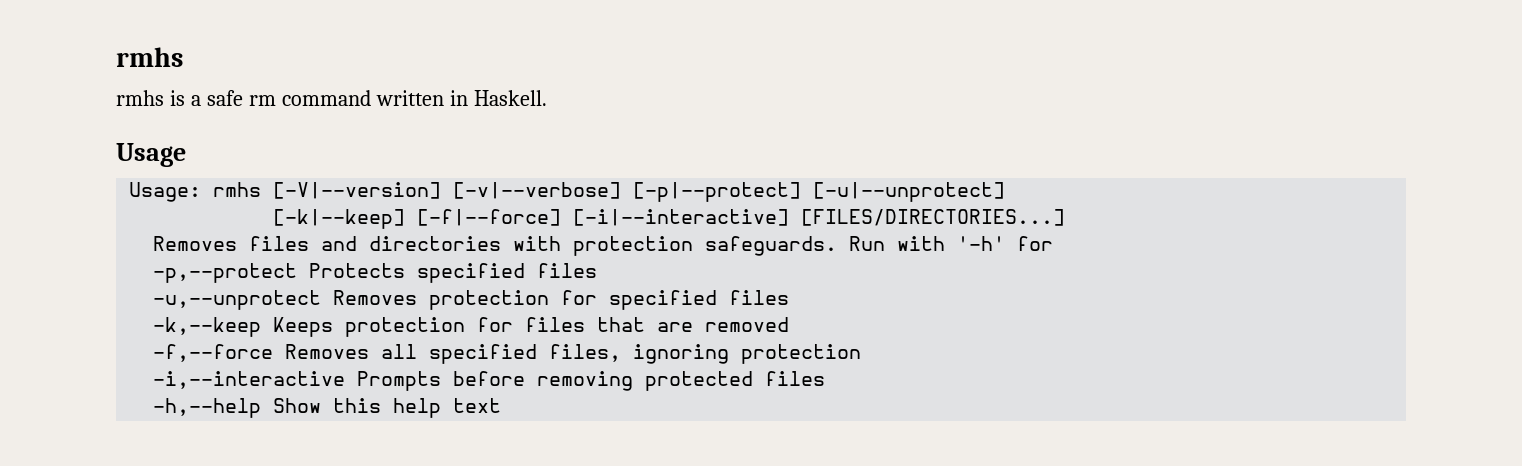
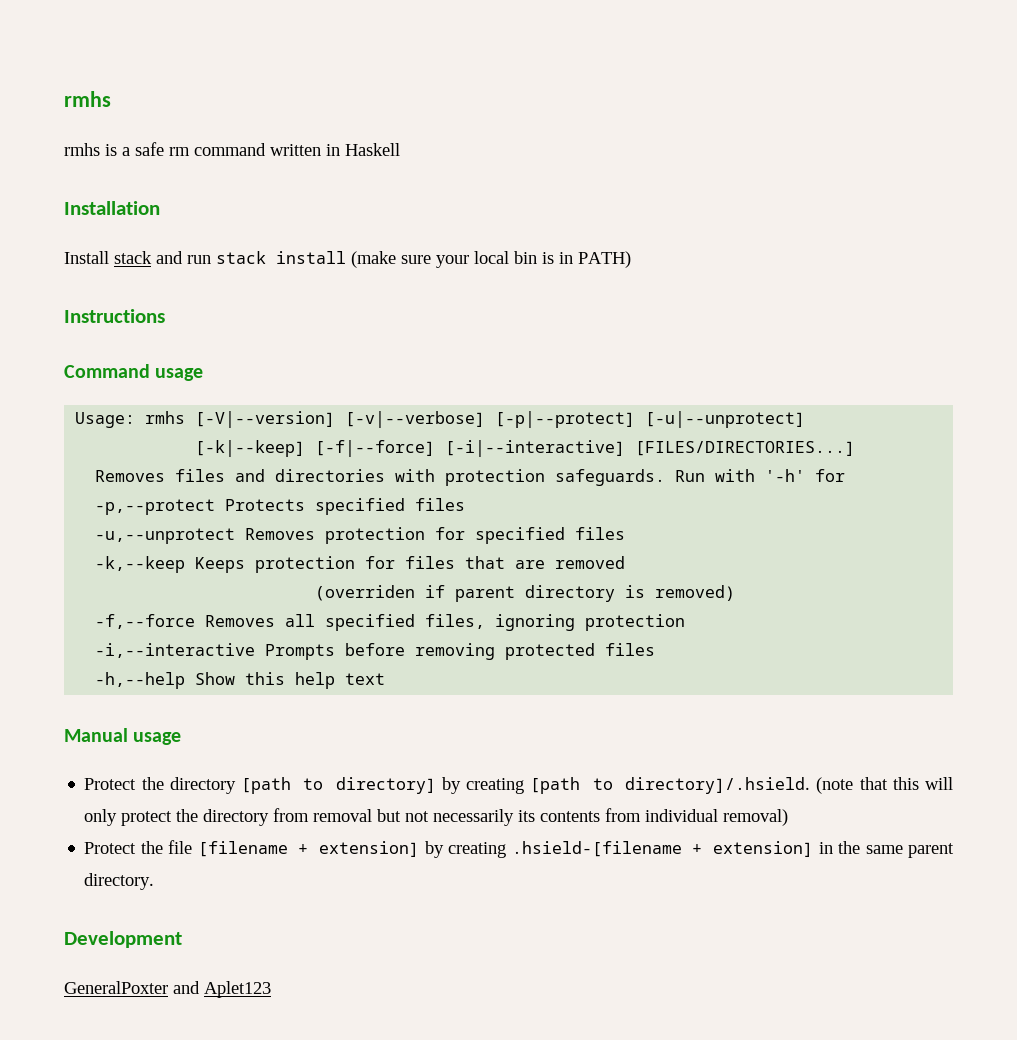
[473,90,547,106] [116,143,186,167] Haskell. // Usage -> [345,143,400,156] [64,201,160,215] [64,251,631,268] [64,309,165,323] [64,364,204,381] Haskell // Installation // Install stack and run stack install (make sure your local bin is in PATH) // Instructions // Command usage
(790, 324) none -> [315,585,736,602] // (overriden if parent directory is removed)
(502, 405) none -> [64,728,182,745] [84,777,954,794] [84,808,789,826] [84,840,954,858] [84,873,155,890] [64,931,182,948] [64,981,271,998] // Manual usage // Protect the directory [path to directory] by creating [path to directory]/.hsield. (note that this will only protect the directory from removal but not necessarily its contents from individual removal) // Protect the file [filename + extension] by creating .hsield-[filename + extension] in the same parent directory. // Development // GeneralPoxter and Aplet123

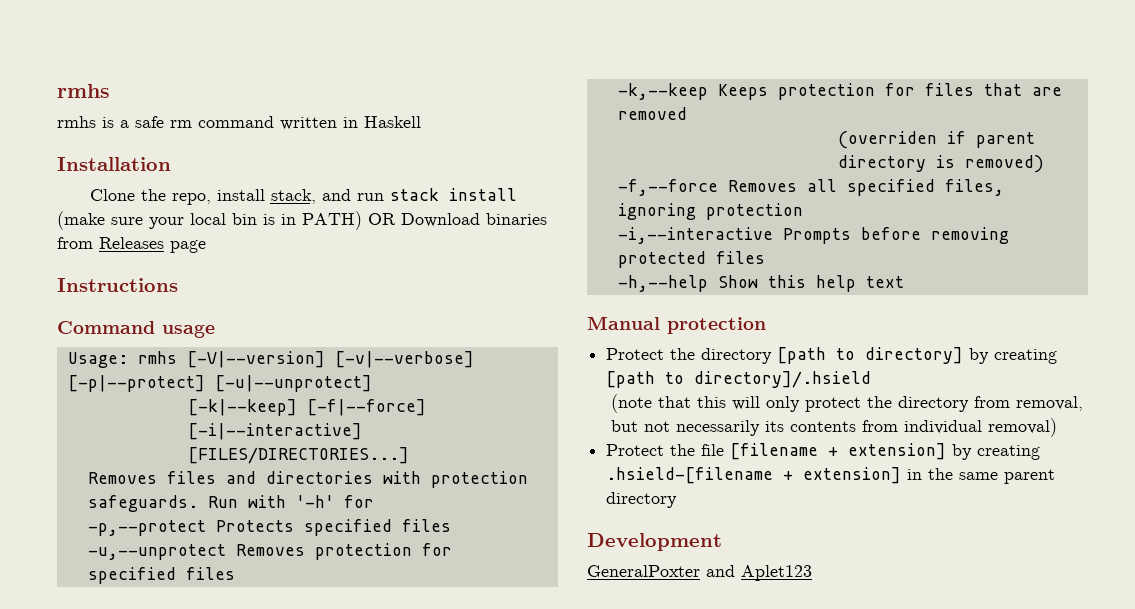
[64,251,152,264] Install stack -> [89,189,316,205] Clone the repo, install stack,
(631, 259) none -> [368,213,547,227] [57,237,206,253] OR Download binaries from Releases page
[133,732,182,745] usage -> [667,317,766,334] protection
[625,777,811,794] directory]/.hsield. -> [694,371,872,388] directory]/.hsield //
[313,809,373,822] removal -> [1016,396,1084,411] removal,
[84,873,155,890] directory. -> [606,492,678,508] directory

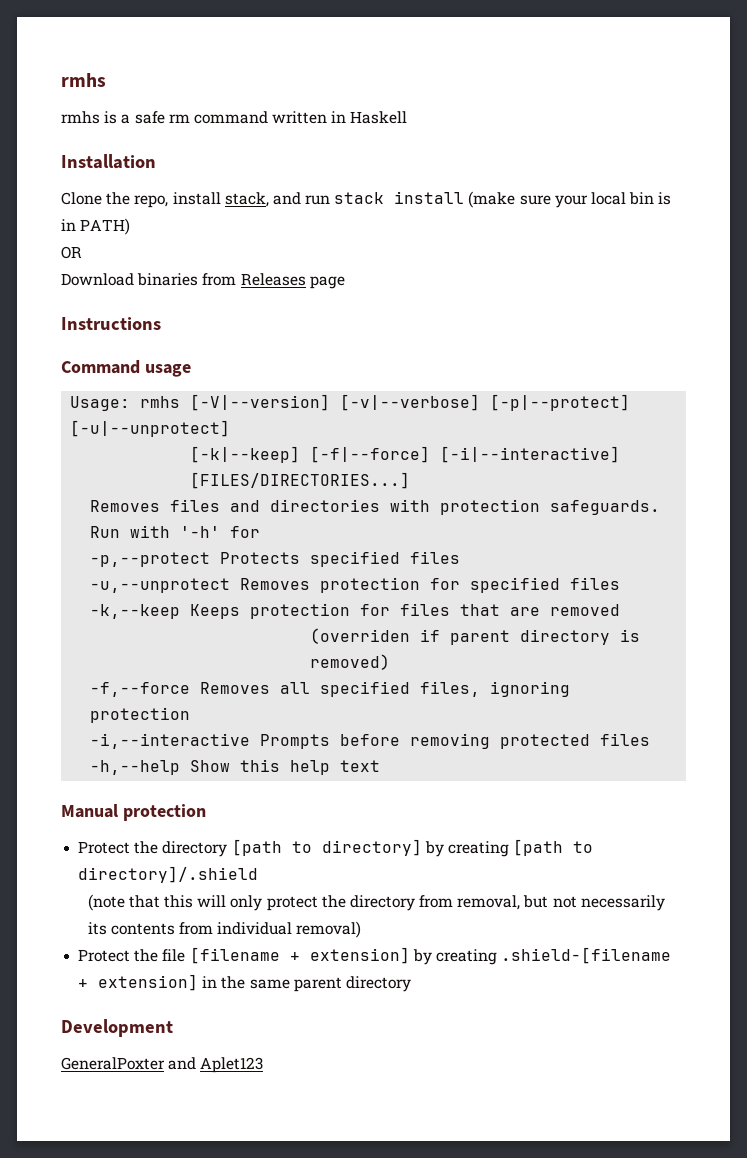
(362, 220) none -> (131, 226) //
(396, 219) none -> (82, 252) //
[694,371,872,388] directory]/.hsield -> [78,866,259,883] directory]/.shield
[606,467,774,484] .hsield-[filename -> [501,947,672,964] .shield-[filename

